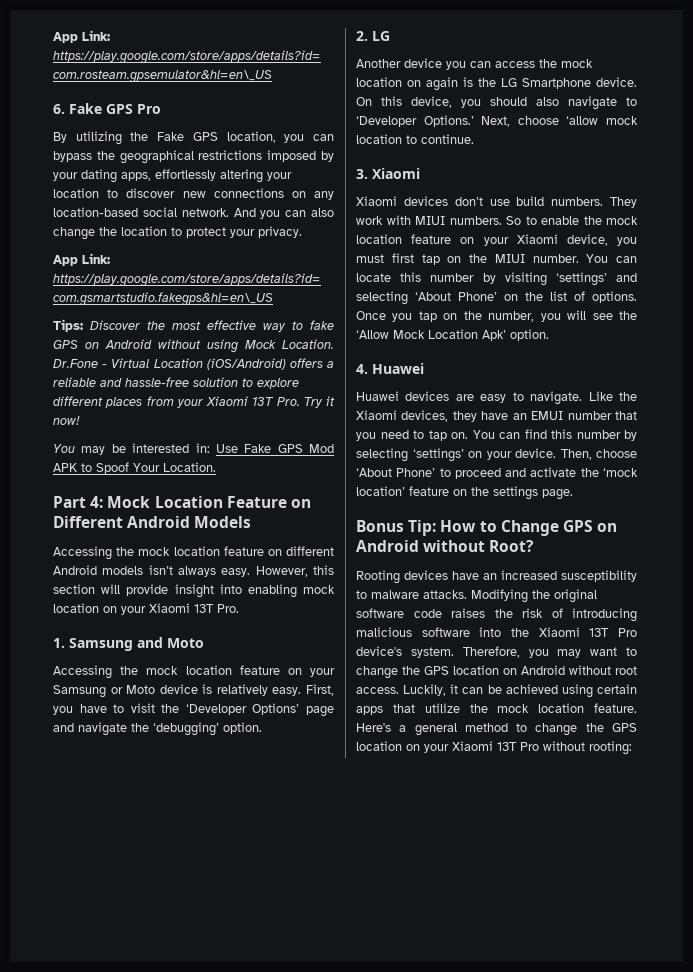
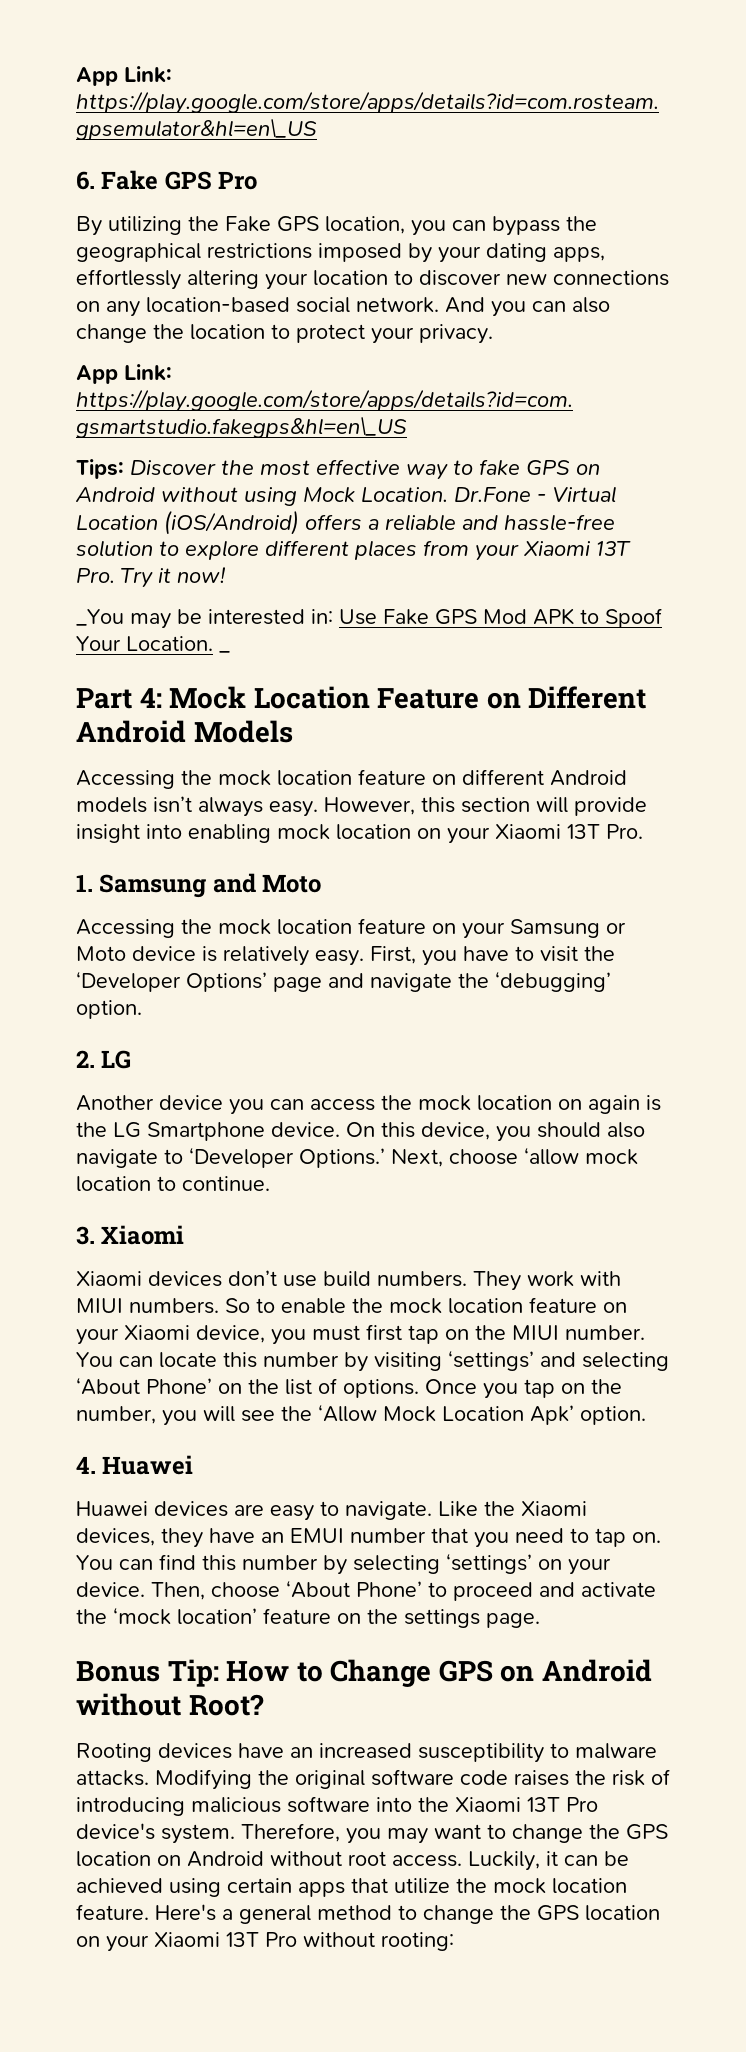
[53,444,75,453] You -> [76,609,124,626] _You
(216, 467) none -> [219,651,230,653] _

